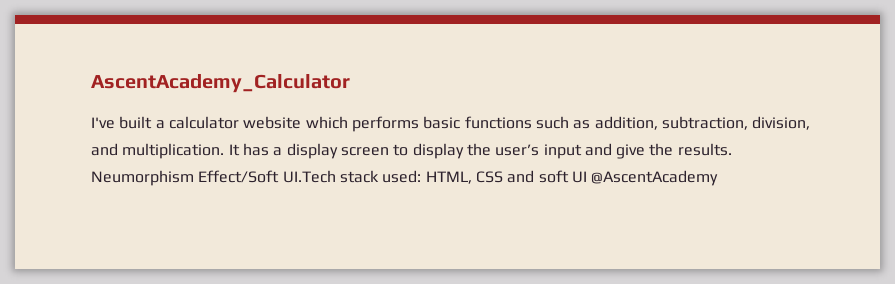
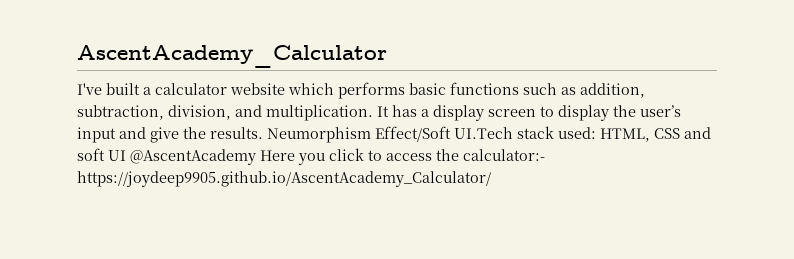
(719, 178) none -> [260,148,545,165] [77,171,491,187] Here you click to access the calculator:- https://joydeep9905.github.io/AscentAcademy_Calculator/

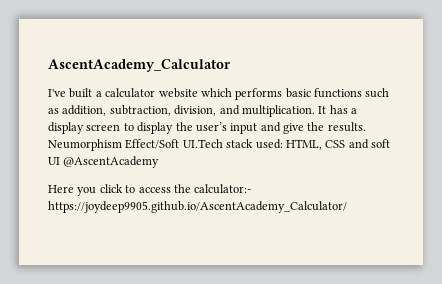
(256, 157) none -> (160, 162) //

